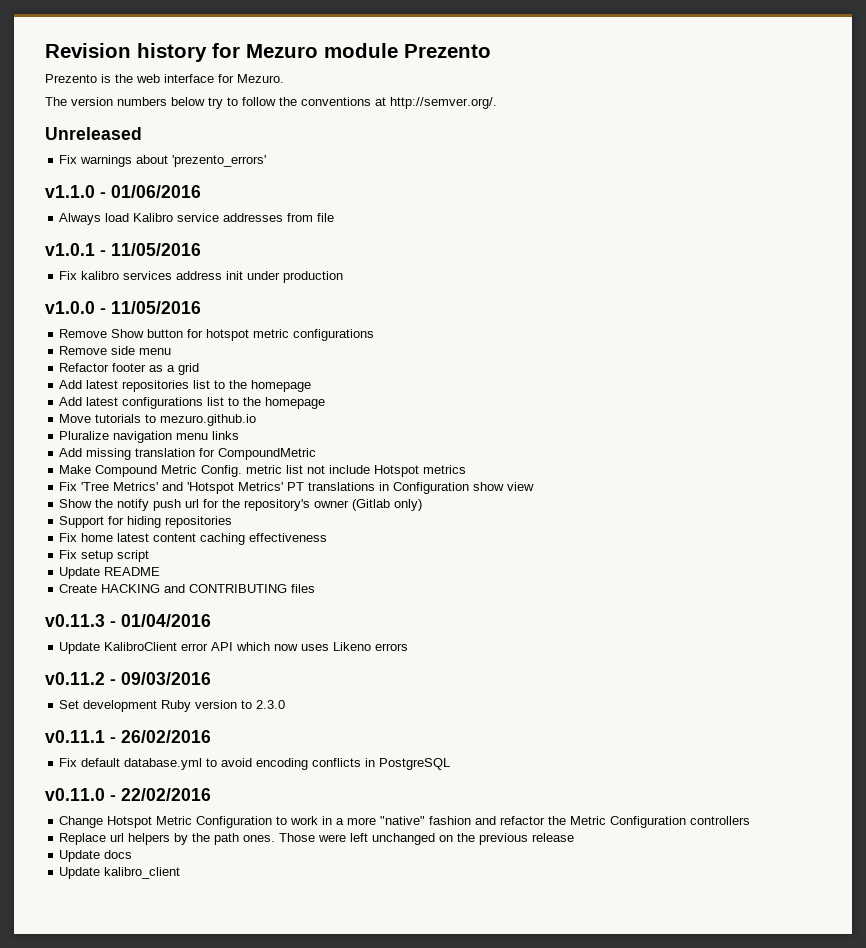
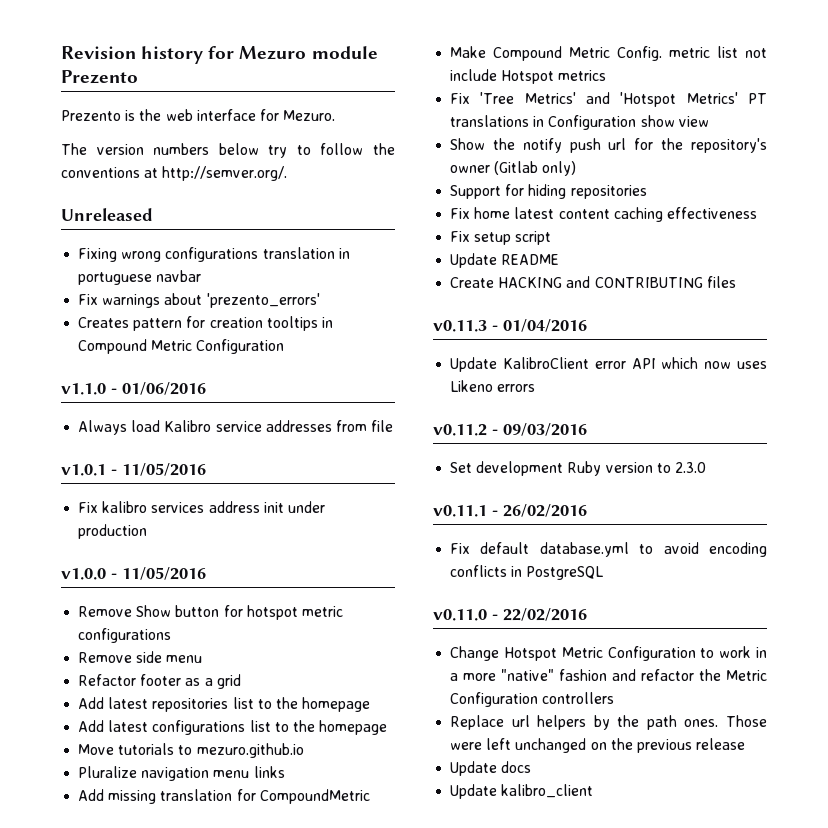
[59,155,267,167] Fix warnings about 'prezento_errors' -> [78,247,350,262] [78,270,202,285] [78,293,320,308] [78,316,333,331] [78,339,285,354] Fixing wrong configurations translation in portuguese navbar // Fix warnings about 'prezento_errors' // Creates pattern for creation tooltips in Compound Metric Configuration

